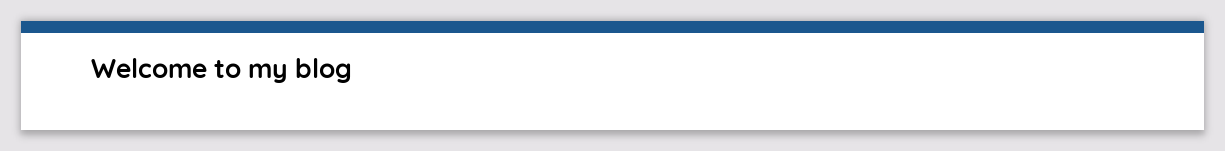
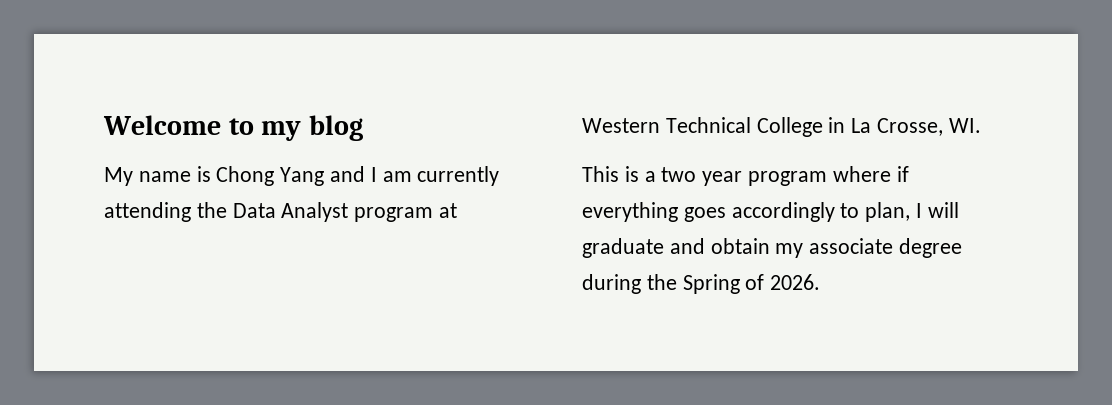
(353, 70) none -> [104,166,500,186] [104,202,458,222] [582,117,981,137] [582,166,909,186] [582,202,959,222] [582,238,963,258] [582,274,821,294] // My name is Chong Yang and I am currently attending the Data Analyst program at Western Technical College in La Crosse, WI. // This is a two year program where if everything goes accordingly to plan, I will graduate and obtain my associate degree during the Spring of 2026.

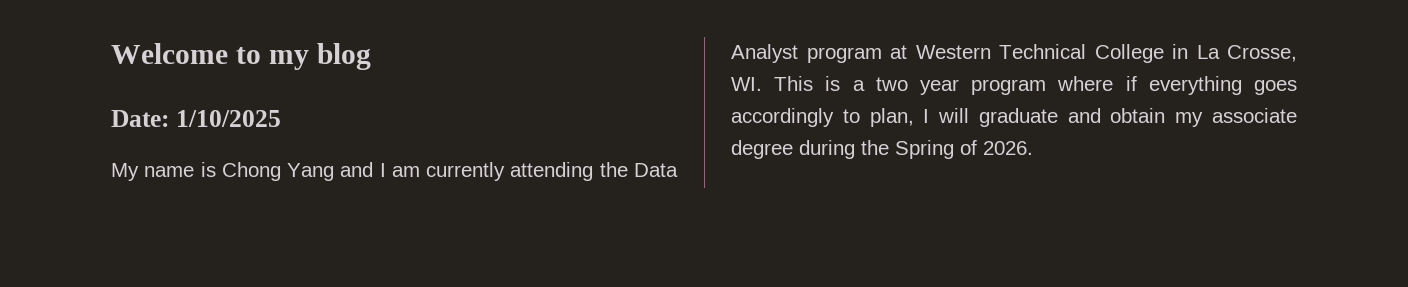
(363, 128) none -> [111,110,281,127] // Date: 1/10/2025
(981, 125) // -> (762, 84) none

